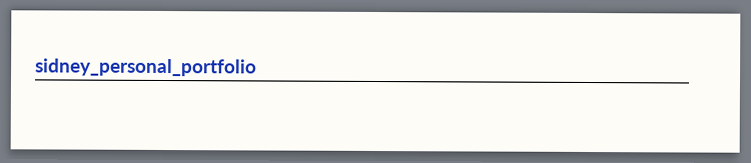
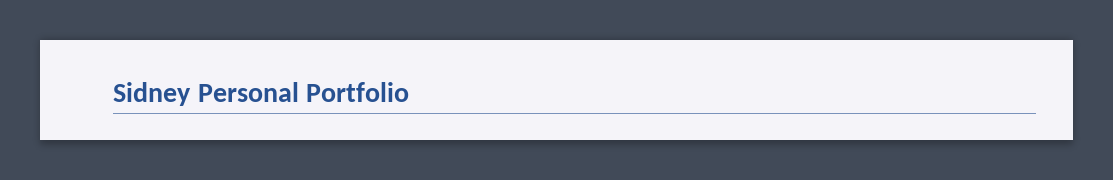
[35,58,257,77] sidney_personal_portfolio -> [113,82,410,106] Sidney Personal Portfolio

